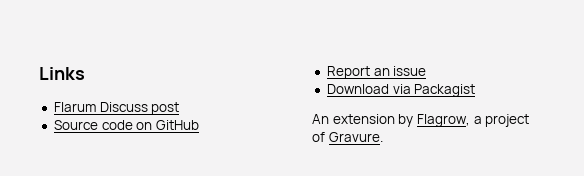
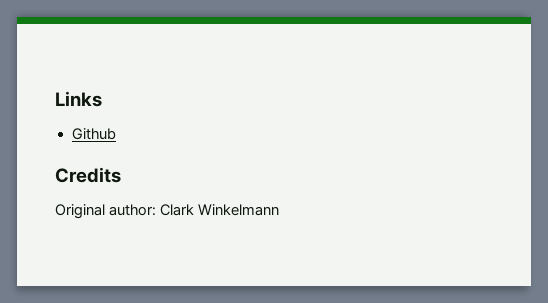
[53,102,180,115] [53,120,199,130] [326,66,427,79] [326,84,476,97] [312,114,530,127] [312,132,383,142] Flarum Discuss post // Source code on GitHub // Report an issue // Download via Packagist // An extension by Flagrow, a project of Gravure. -> [71,128,116,140] [55,167,121,183] [55,204,280,219] Github // Credits // Original author: Clark Winkelmann

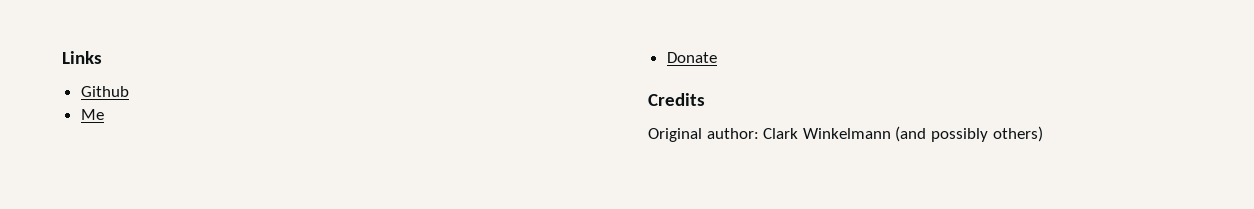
(116, 134) none -> [80,109,104,120] [666,52,717,63] // Me // Donate
(280, 210) none -> [895,126,1043,142] (and possibly others)

